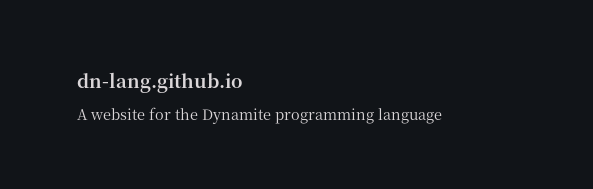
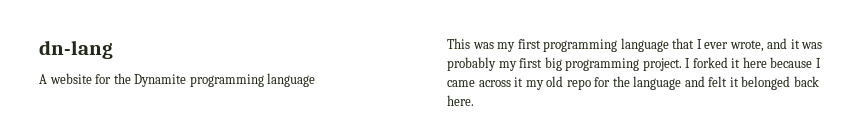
[77,72,243,93] dn-lang.github.io -> [39,40,113,59] dn-lang
(442, 116) none -> [447,38,823,52] [447,57,821,71] [447,76,819,90] [447,95,474,106] // This was my first programming language that I ever wrote, and it was probably my first big programming project. I forked it here because I came across it my old repo for the language and felt it belonged back here.

